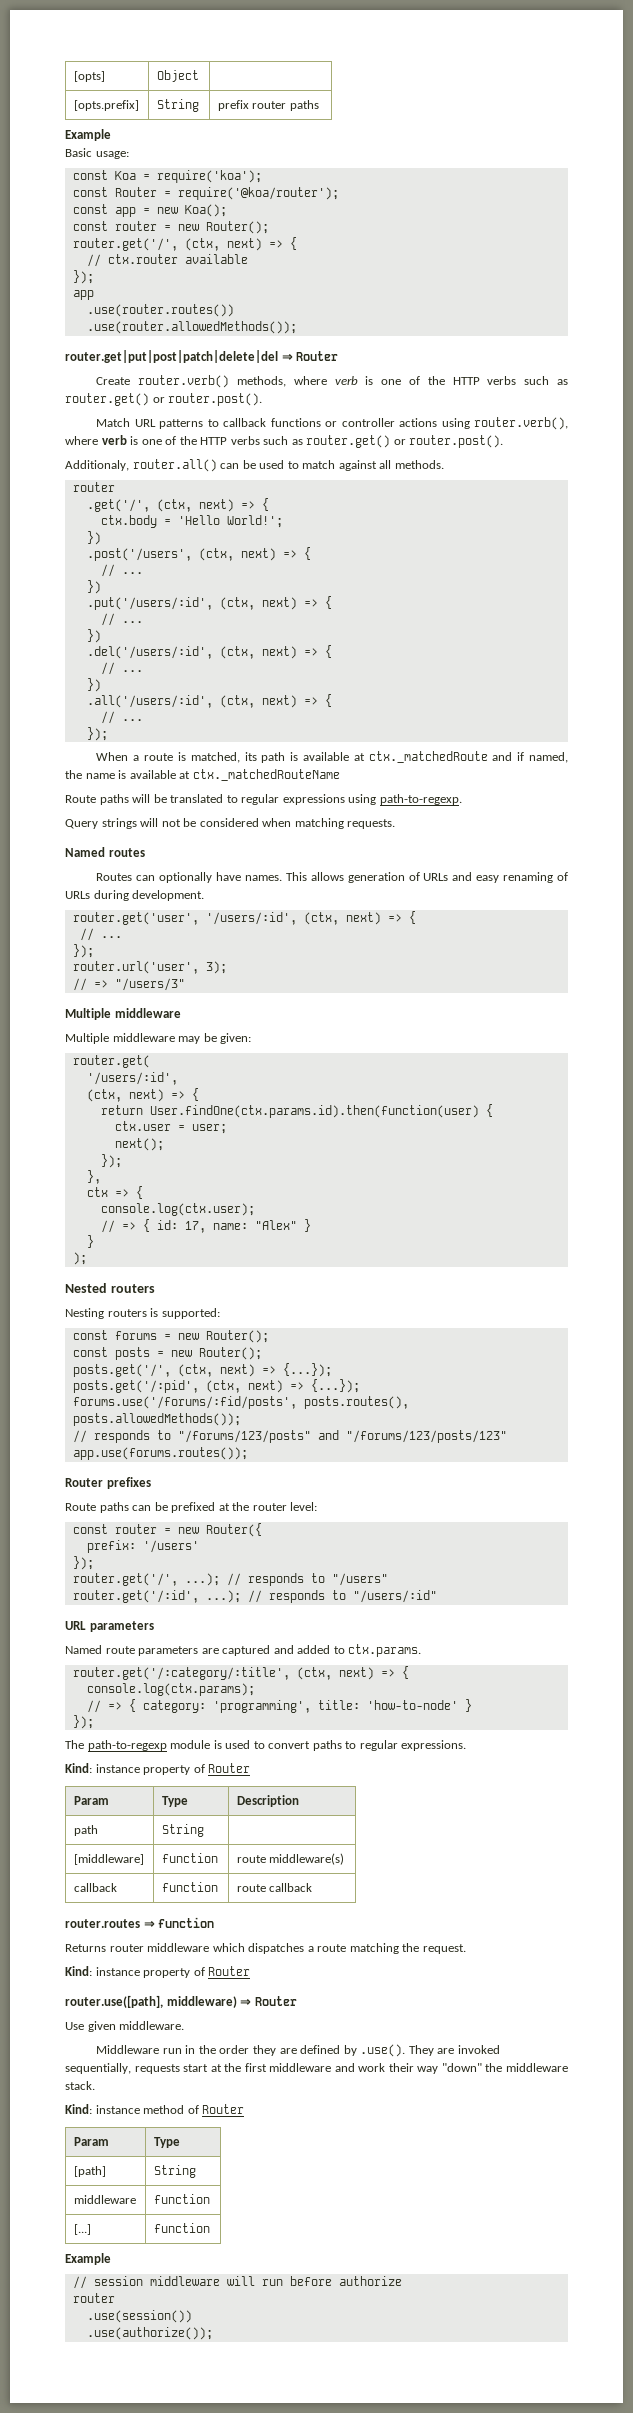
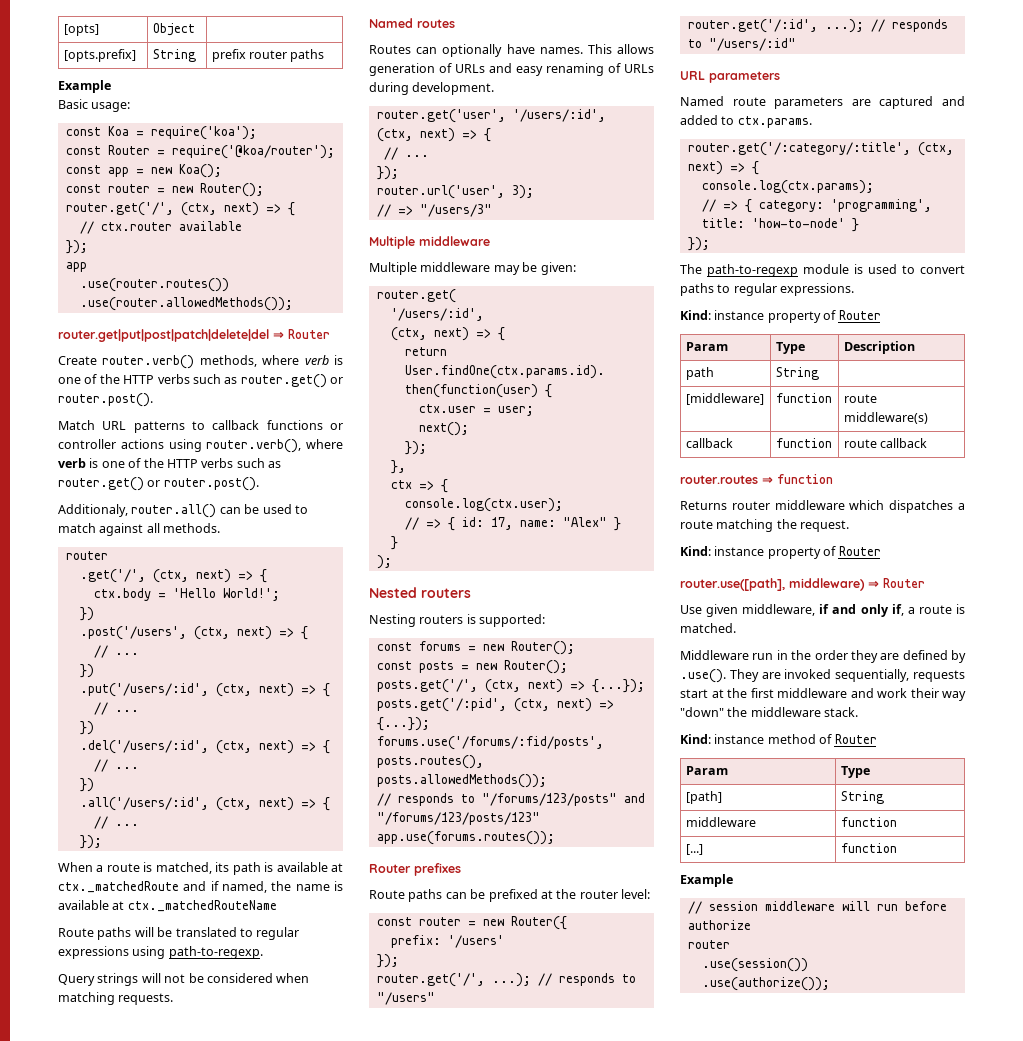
[119,2021,185,2030] middleware. -> [742,604,965,617] [680,623,736,633] middleware, if and only if, a route is matched.

